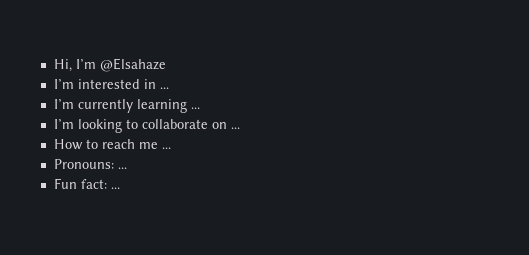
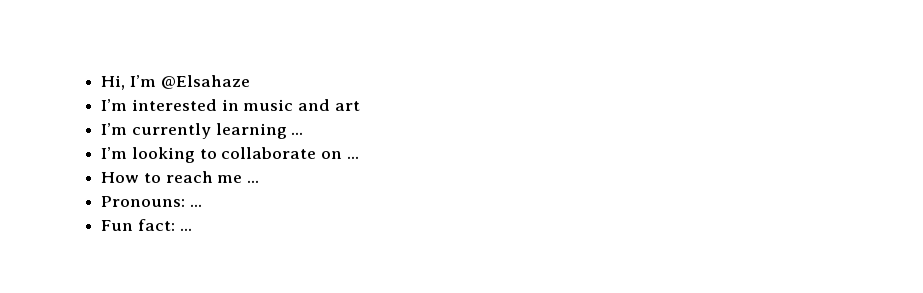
[159,87,169,89] ... -> [243,99,360,111] music and art

